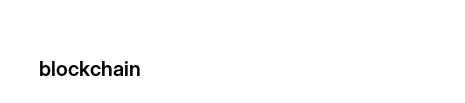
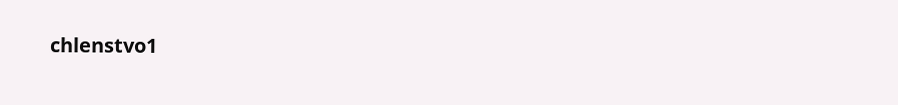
[39,61,141,76] blockchain -> [49,37,158,53] chlenstvo1

